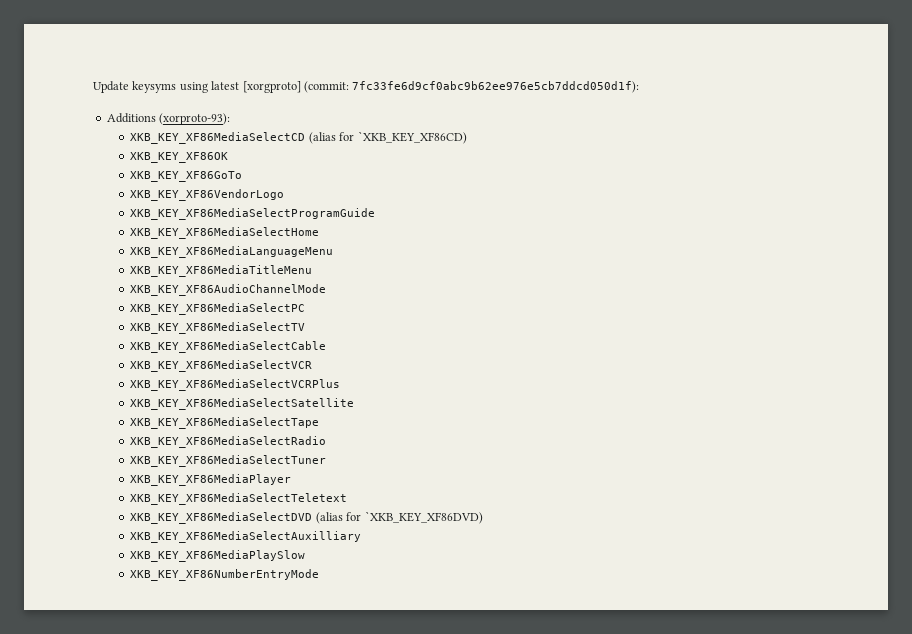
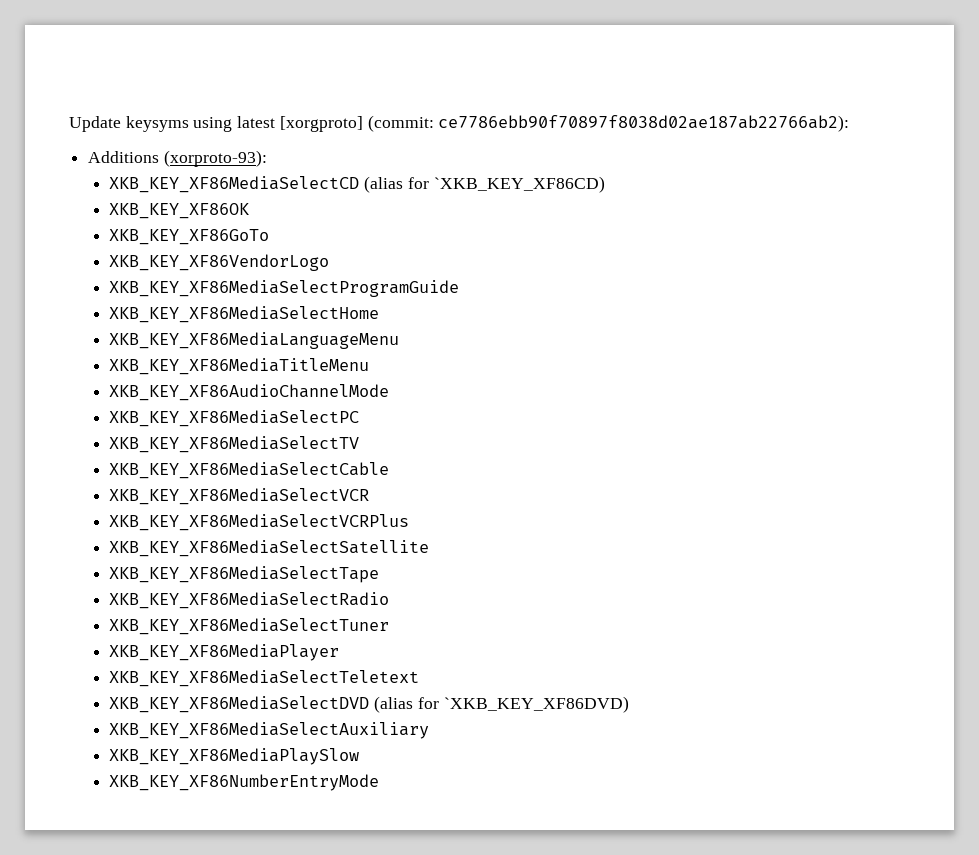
[352,81,640,93] 7fc33fe6d9cf0abc9b62ee976e5cb7ddcd050d1f): -> [438,115,850,132] ce7786ebb90f70897f8038d02ae187ab22766ab2):
[130,531,362,543] XKB_KEY_XF86MediaSelectAuxilliary -> [109,722,430,739] XKB_KEY_XF86MediaSelectAuxiliary

